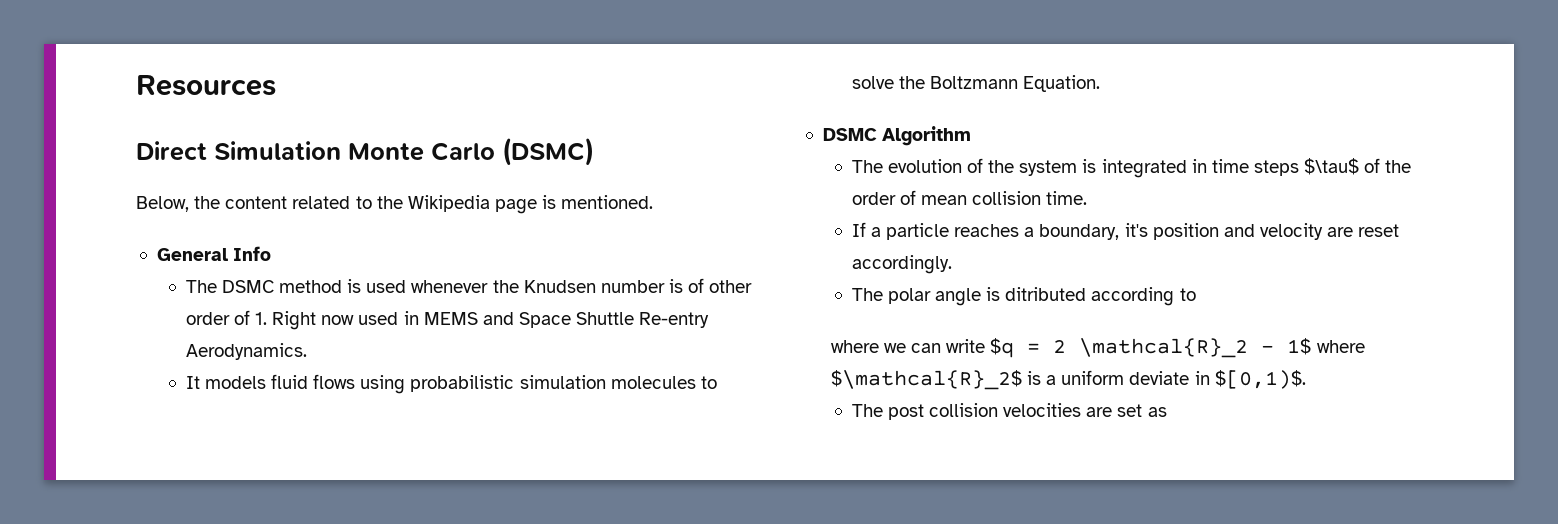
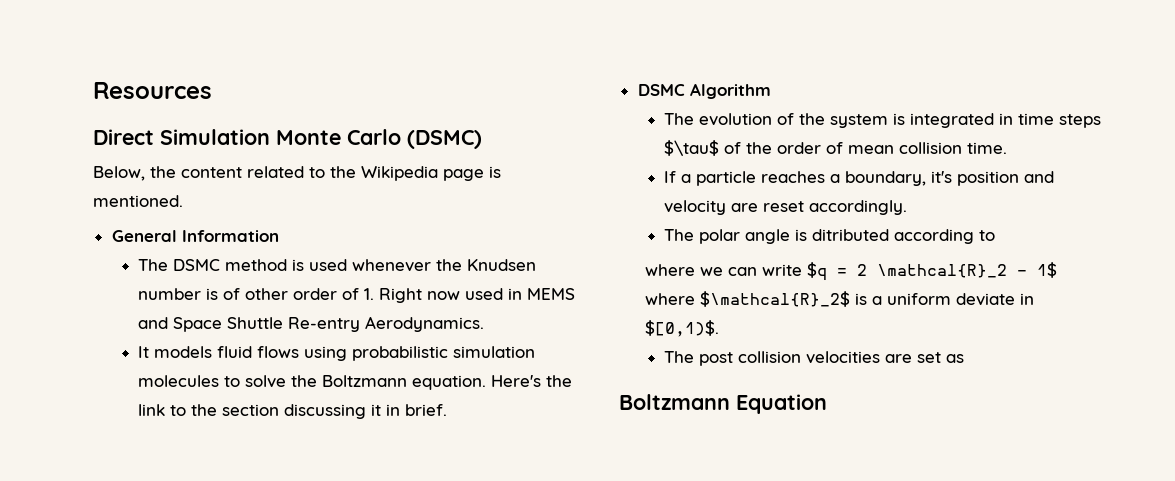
[233,246,272,261] Info -> [181,230,279,242] Information
[1023,75,1101,92] Equation. -> [411,375,572,390] [137,404,447,419] equation. Here's the link to the section discussing it in brief.
(1167, 412) none -> [619,394,827,414] // Boltzmann Equation

